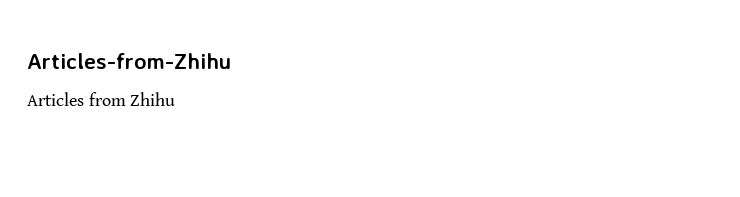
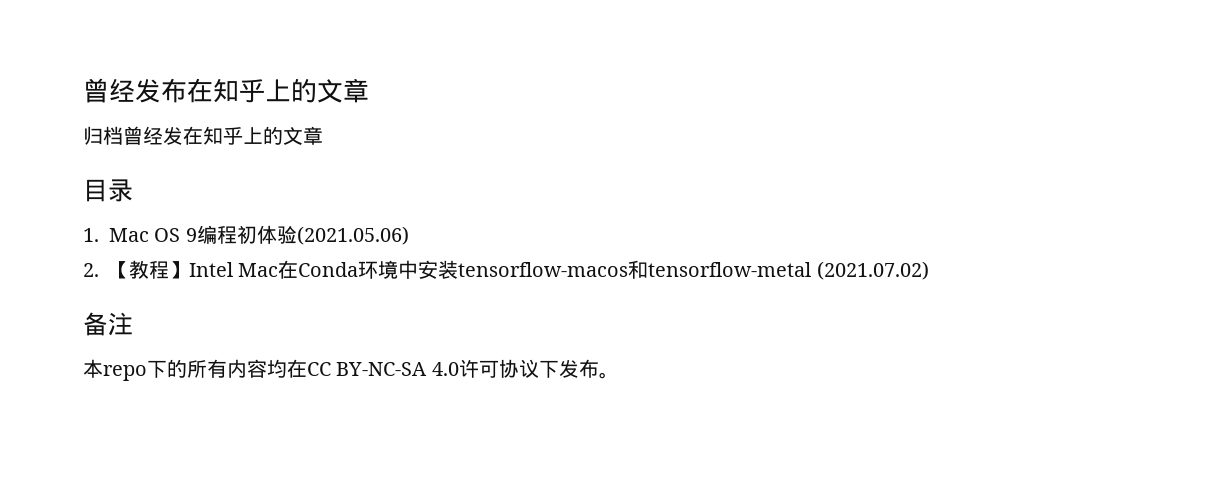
[27,53,231,69] [27,92,176,106] Articles-from-Zhihu // Articles from Zhihu -> [83,78,369,103] [83,126,323,145] [83,179,133,202] [83,225,409,245] [83,260,929,280] [83,312,133,336] [83,359,619,381] 曾经发布在知乎上的文章 // 归档曾经发在知乎上的文章 // 目录 // 1. Mac OS 9编程初体验(2021.05.06) // 2.【教程】Intel Mac在Conda环境中安装tensorflow-macos和tensorflow-metal (2021.07.02) // 备注 // 本repo下的所有内容均在CC BY-NC-SA 4.0许可协议下发布。

